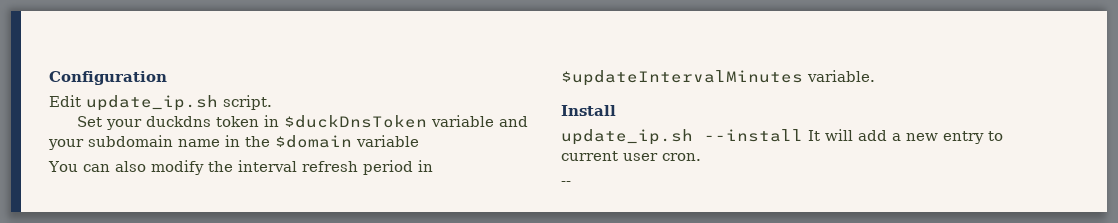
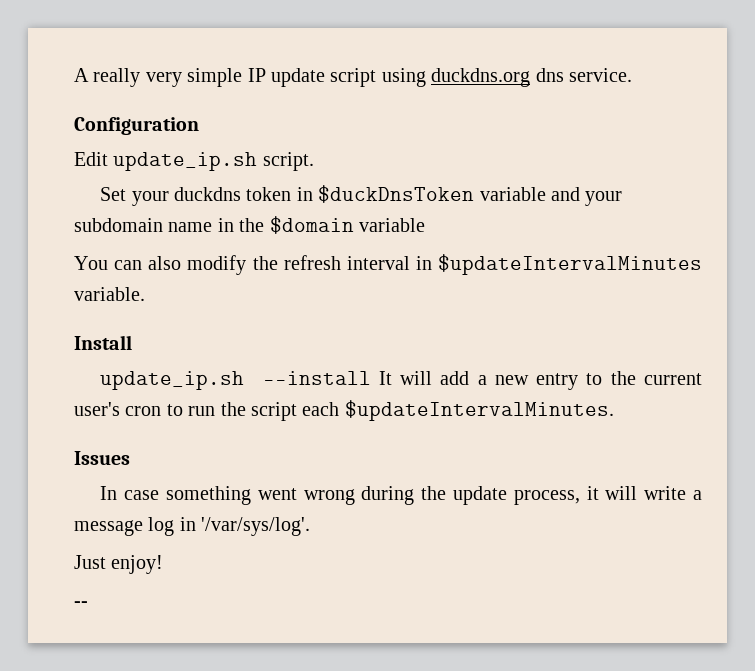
(49, 78) none -> [74,68,632,87] A really very simple IP update script using duckdns.org dns service. //
[237,160,413,175] interval refresh period -> [283,255,410,270] refresh interval
[561,151,701,161] current user cron. -> [610,371,702,385] [74,400,614,421] [74,451,130,465] [100,486,702,505] [74,517,311,536] [74,555,164,574] the current user's cron to run the script each $updateIntervalMinutes. // Issues // In case something went wrong during the update process, it will write a message log in '/var/sys/log'. // Just enjoy!

